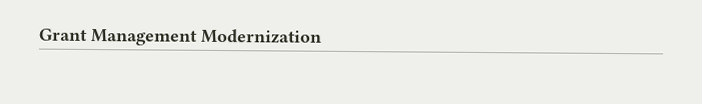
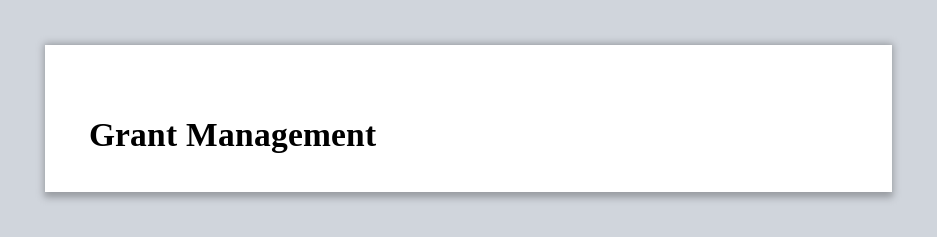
[201,28,322,44] Modernization -> (378, 138) none

